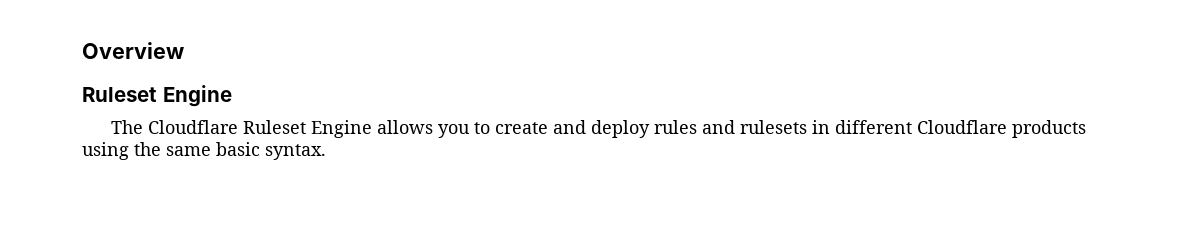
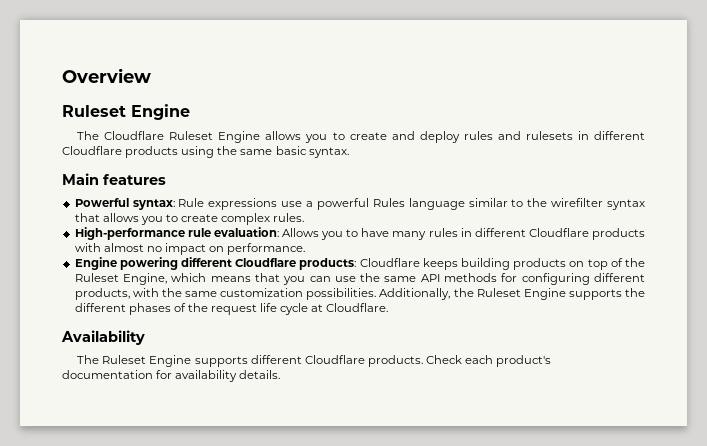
(326, 152) none -> [62,173,166,185] [74,198,646,210] [74,213,305,225] [74,227,645,240] [74,243,306,255] [74,257,645,270] [74,273,646,285] [74,288,645,300] [74,303,389,315] [61,330,145,345] [77,355,552,367] [62,370,281,382] // Main features // Powerful syntax: Rule expressions use a powerful Rules language similar to the wirefilter syntax that allows you to create complex rules. // High-performance rule evaluation: Allows you to have many rules in different Cloudflare products with almost no impact on performance. // Engine powering different Cloudflare products: Cloudflare keeps building products on top of the Ruleset Engine, which means that you can use the same API methods for configuring different products, with the same customization possibilities. Additionally, the Ruleset Engine supports the different phases of the request life cycle at Cloudflare. // Availability // The Ruleset Engine supports different Cloudflare products. Check each product's documentation for availability details.

